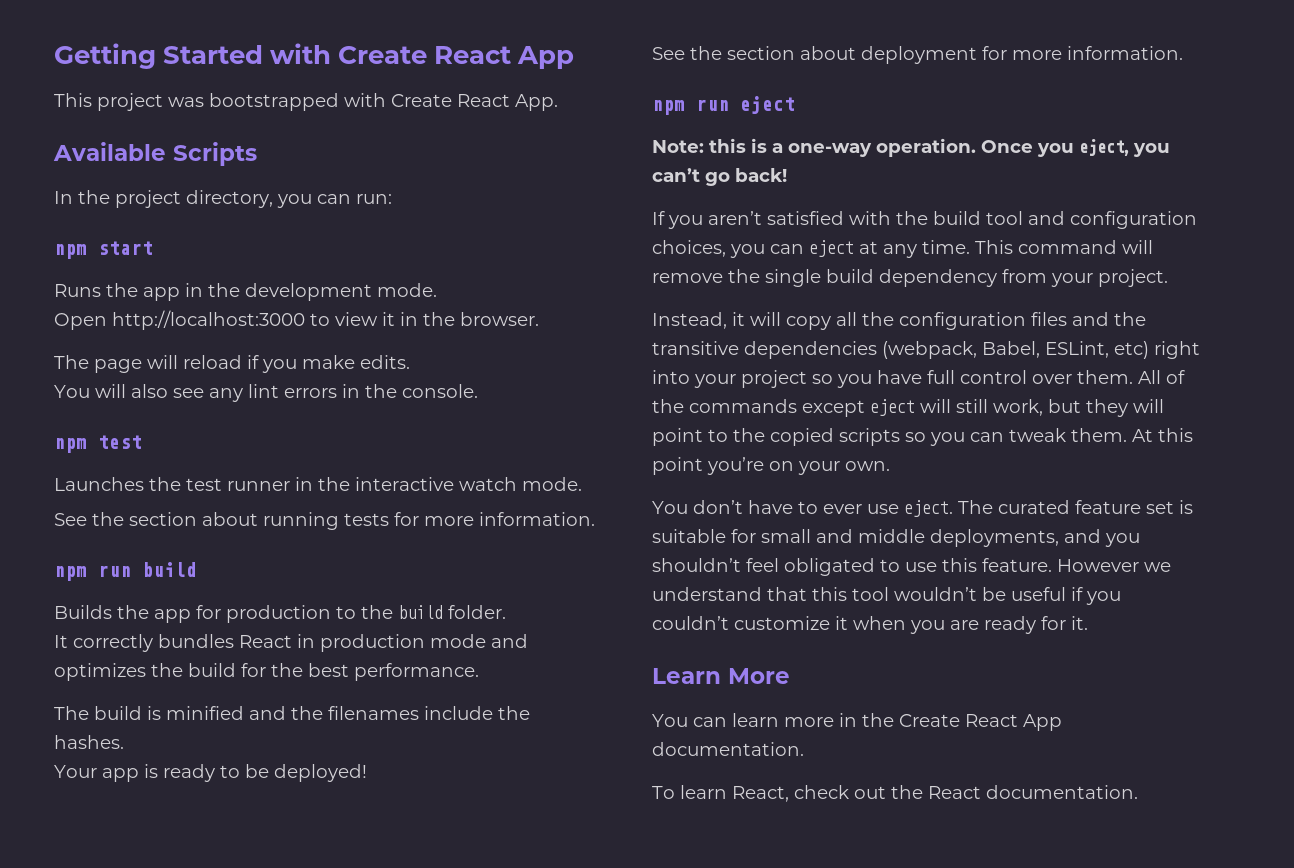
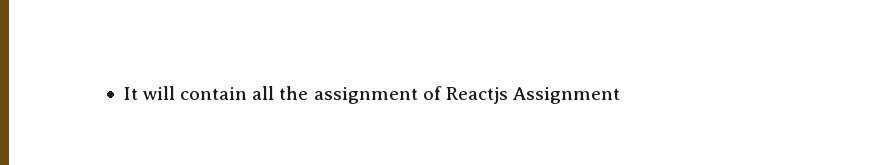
[54,43,575,69] [54,93,558,111] [53,142,257,166] [54,190,392,208] [54,241,153,259] [54,283,437,301] [54,310,539,330] [54,355,410,373] [54,384,478,402] [54,435,142,453] [54,477,582,491] [54,512,595,530] [54,562,197,581] [54,605,506,623] [54,634,528,652] [54,663,479,681] [54,706,530,720] [54,735,124,749] [54,764,367,782] [652,46,1183,64] [652,96,795,115] [652,138,1170,157] [652,168,787,186] [652,211,1197,229] [652,240,1153,258] [652,269,1168,287] [652,312,1146,330] [652,341,1200,359] [652,370,1185,388] [652,399,1164,417] [652,428,1193,446] [652,457,890,475] [652,500,1193,517] [652,529,1140,547] [652,558,1171,576] [652,587,1121,605] [652,616,1088,634] [652,668,790,684] [652,713,1062,731] [652,742,804,756] [652,785,1138,802] Getting Started with Create React App // This project was bootstrapped with Create React App. // Available Scripts // In the project directory, you can run: // npm start // Runs the app in the development mode. // Open http://localhost:3000 to view it in the browser. // The page will reload if you make edits. // You will also see any lint errors in the console. // npm test // Launches the test runner in the interactive watch mode. // See the section about running tests for more information. // npm run build // Builds the app for production to the build folder. // It correctly bundles React in production mode and optimizes the build for the best performance. // The build is minified and the filenames include the hashes. // Your app is ready to be deployed! // See the section about deployment for more information. // npm run eject // Note: this is a one-way operation. Once you eject, you can’t go back! // If you aren’t satisfied with the build tool and configuration choices, you can eject at any time. This command will remove the single build dependency from your project. // Instead, it will copy all the configuration files and the transitive dependencies (webpack, Babel, ESLint, etc) right into your project so you have full control over them. All of the commands except eject will still work, but they will point to the copied scripts so you can tweak them. At this point you’re on your own. // You don’t have to ever use eject. The curated feature set is suitable for small and middle deployments, and you shouldn’t feel obligated to use this feature. However we understand that this tool wouldn’t be useful if you couldn’t customize it when you are ready for it. // Learn More // You can learn more in the Create React App documentation. // To learn React, check out the React documentation. -> [123,86,620,104] It will contain all the assignment of Reactjs Assignment

